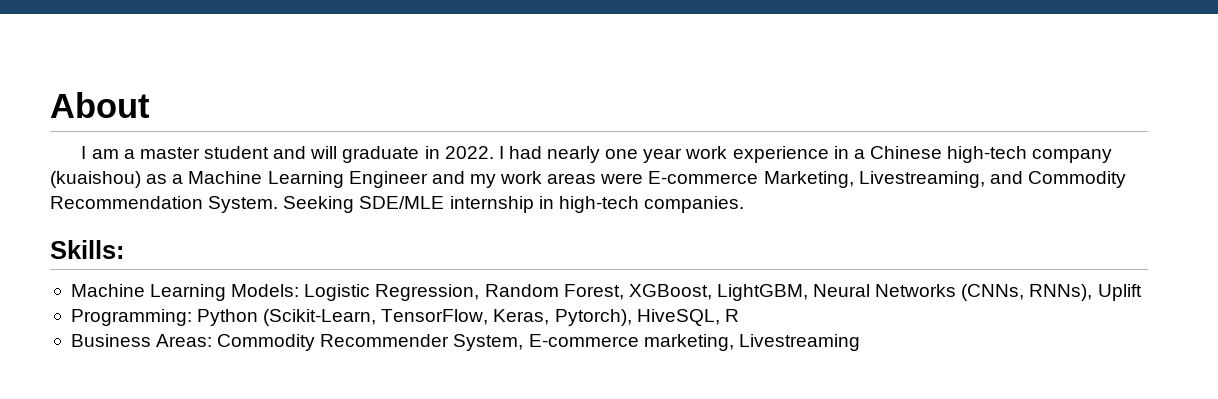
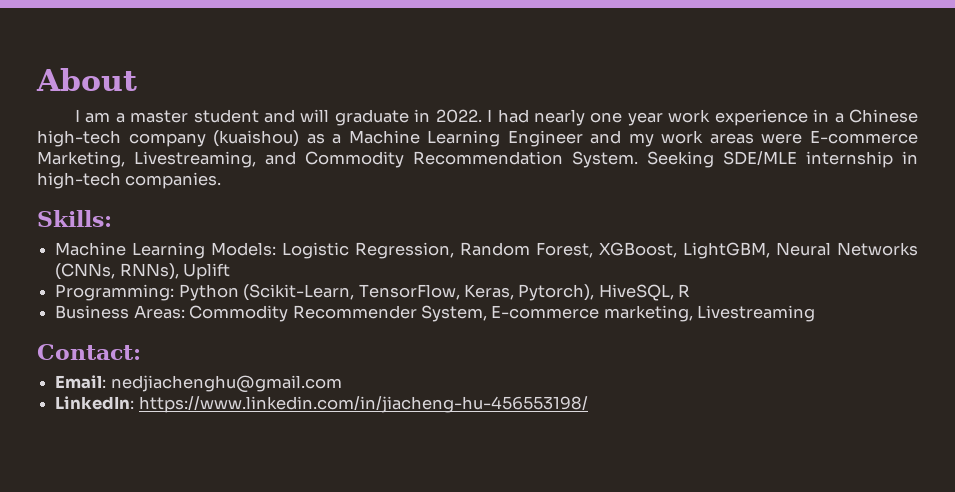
(860, 342) none -> [37,344,141,360] [55,375,342,393] [55,396,588,413] // Contact: // Email: nedjiachenghu@gmail.com // LinkedIn: https://www.linkedin.com/in/jiacheng-hu-456553198/

